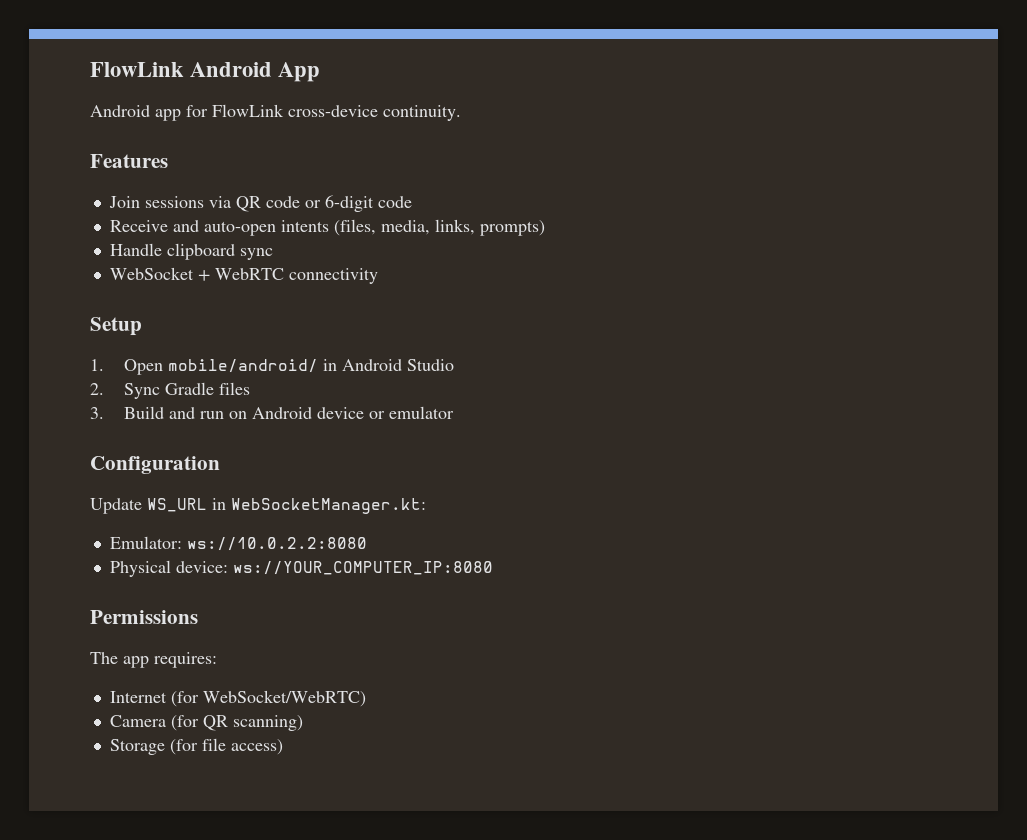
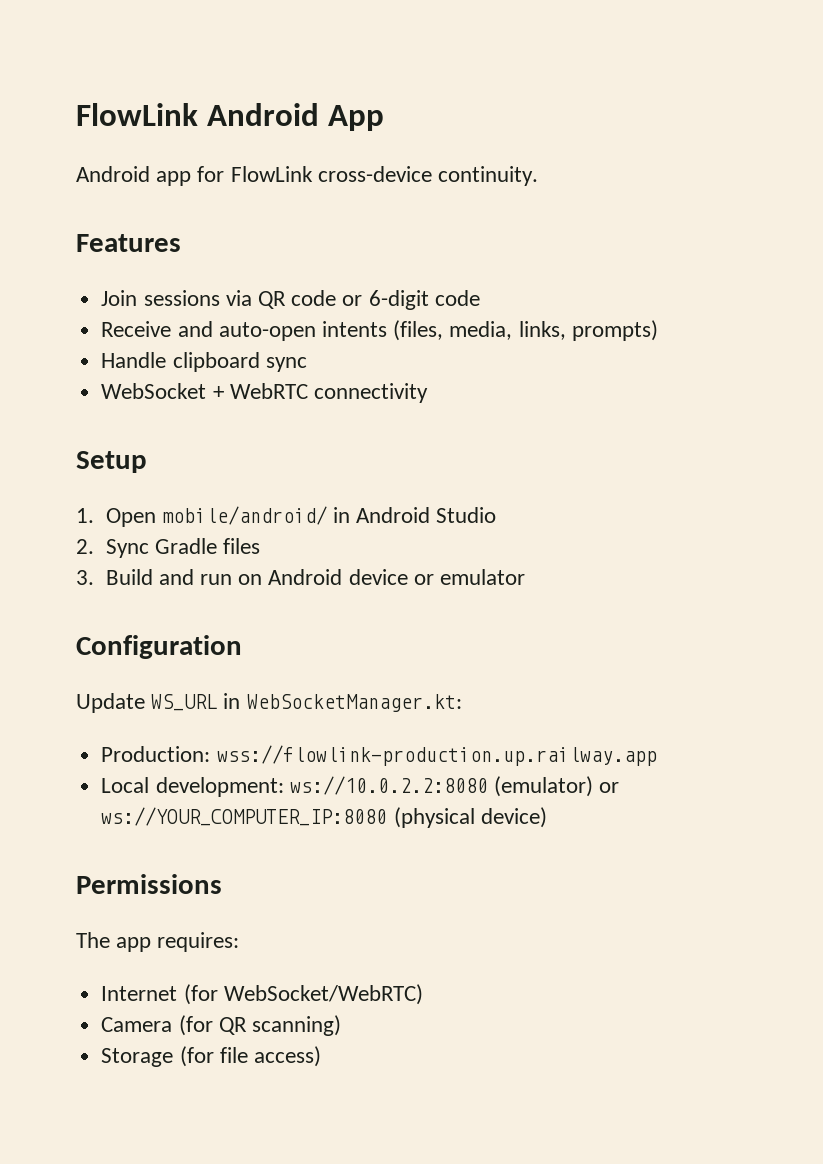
[109,536,182,549] Emulator: -> [101,745,657,766] [101,777,284,797] Production: wss://flowlink-production.up.railway.app // Local development:
[109,560,228,577] // Physical device: -> [493,776,620,797] (emulator) or
(493, 568) none -> [393,807,547,828] (physical device)

